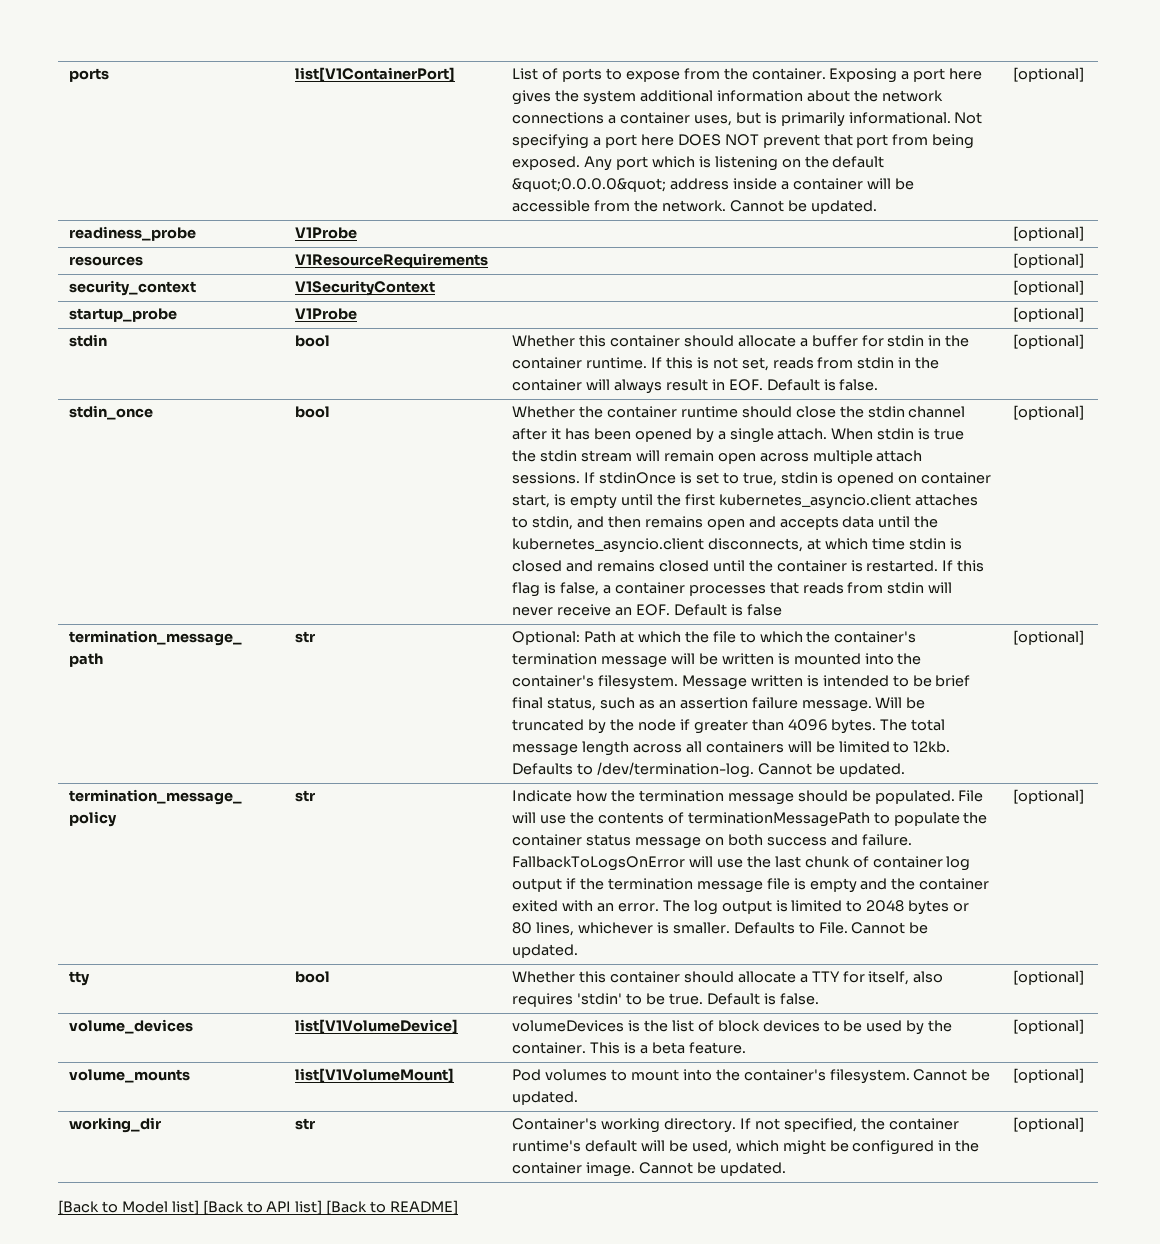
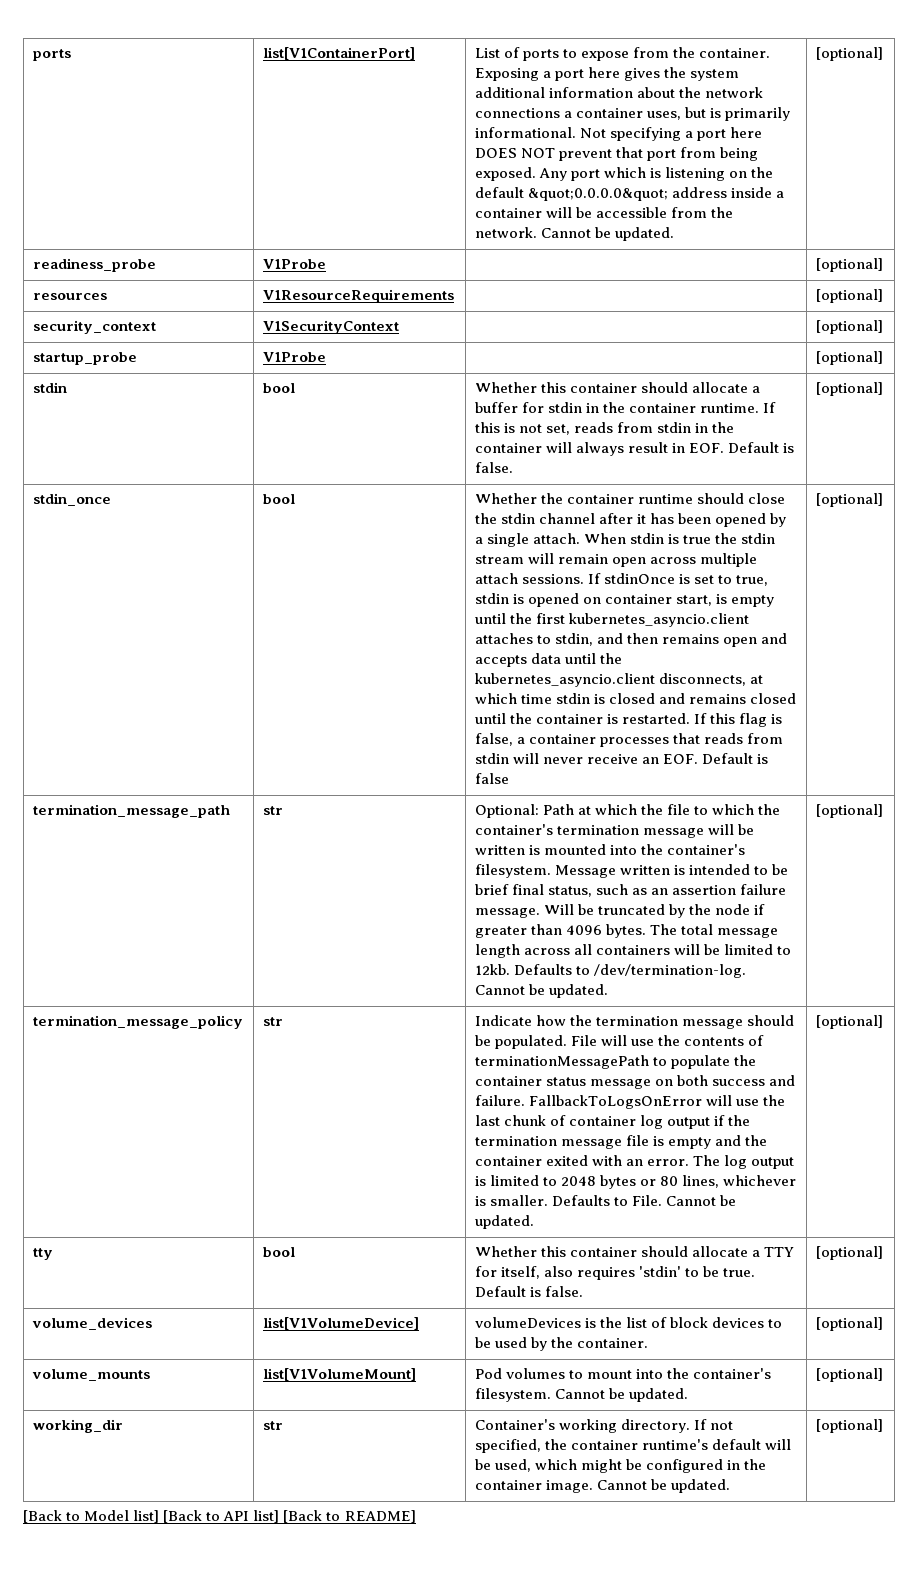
[590,1042,746,1054] This is a beta feature. -> (649, 1343) none

